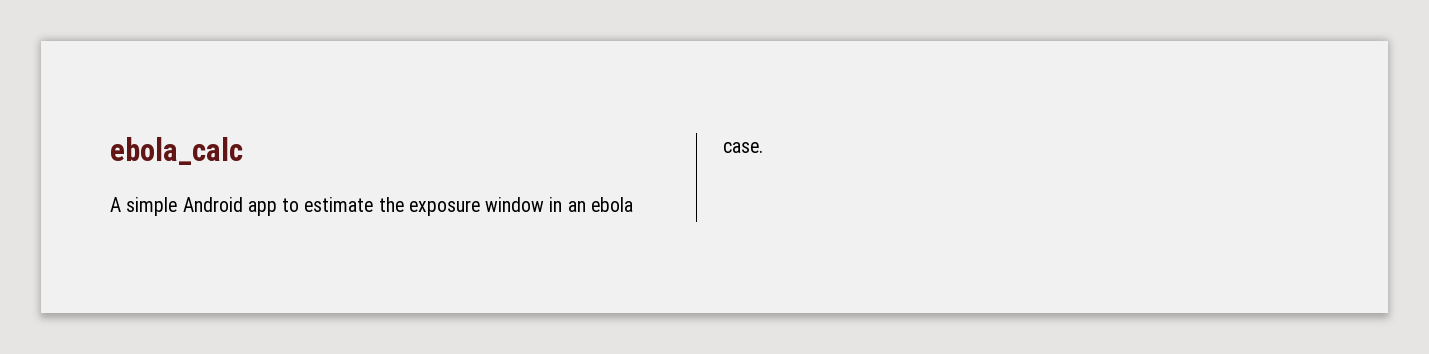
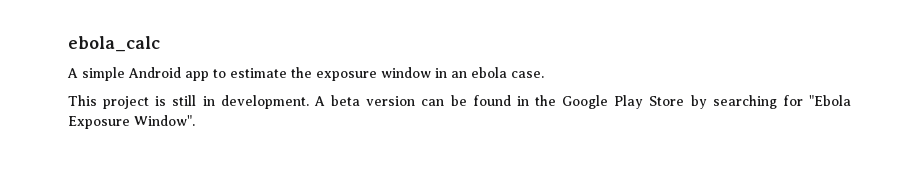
(763, 147) none -> [68,95,851,109] [68,115,195,129] // This project is still in development. A beta version can be found in the Google Play Store by searching for "Ebola Exposure Window".

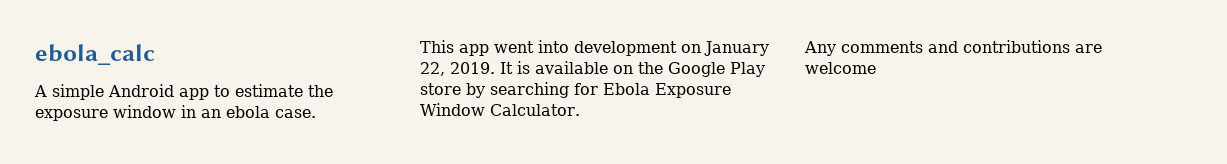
[103,95,529,109] project is still in development. A beta version can be found in -> [459,40,769,56] [420,61,633,76] app went into development on January 22, 2019. It is available on
[649,96,685,106] Store -> [420,83,461,95] store
[808,95,851,106] [68,115,195,129] "Ebola Exposure Window". -> [603,83,731,98] [420,103,580,116] [804,40,1102,56] [805,62,876,74] Ebola Exposure Window Calculator. // Any comments and contributions are welcome

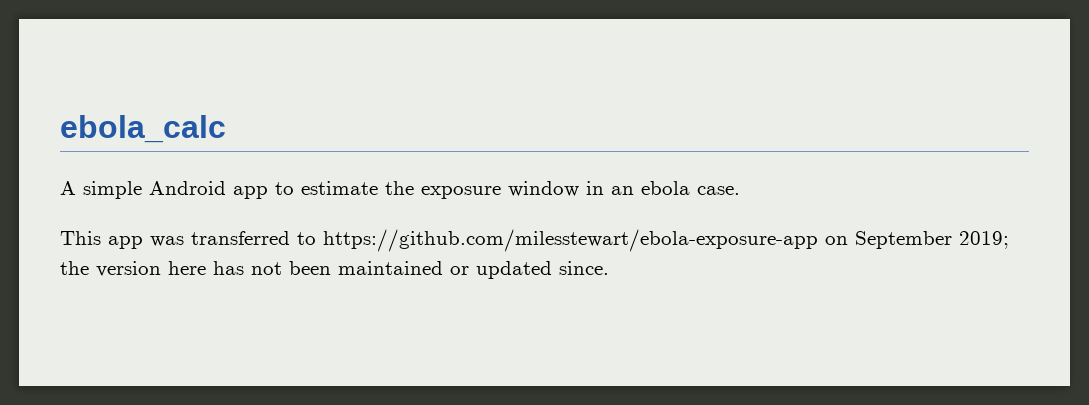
[494,40,769,56] [420,61,765,77] [420,82,731,98] [420,103,580,116] [804,40,1102,56] [805,62,876,74] went into development on January 22, 2019. It is available on the Google Play store by searching for Ebola Exposure Window Calculator. // Any comments and contributions are welcome -> [150,229,1009,252] [60,261,609,279] was transferred to https://github.com/milesstewart/ebola-exposure-app on September 2019; the version here has not been maintained or updated since.

